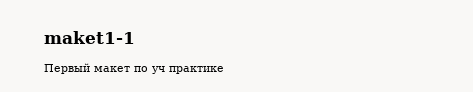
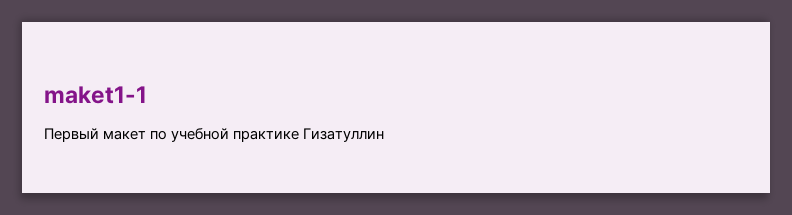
[152,66,224,74] уч практике -> [171,128,385,142] учебной практике Гизатуллин

